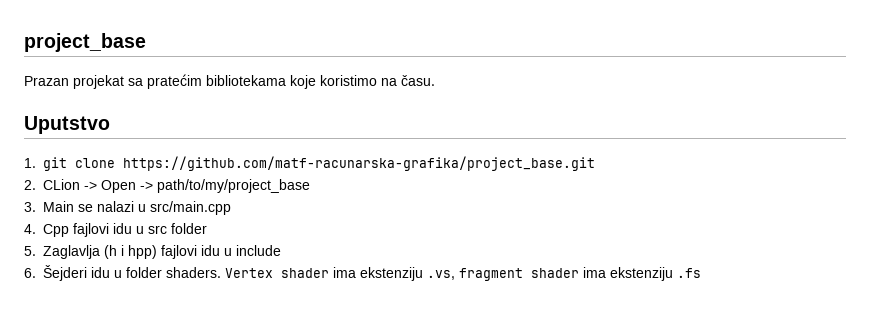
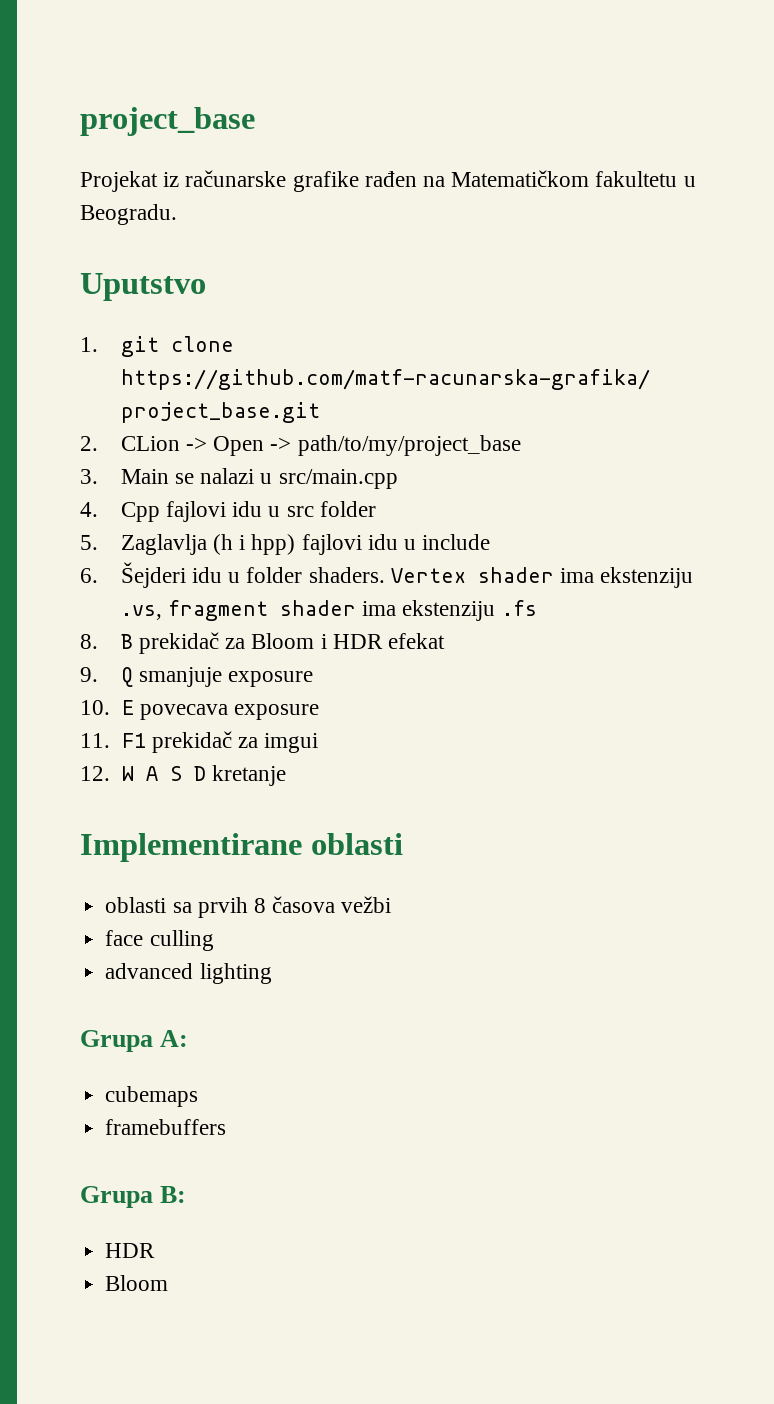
[24,74,435,89] Prazan projekat sa pratećim bibliotekama koje koristimo na času. -> [80,170,696,192] [80,204,177,225] Projekat iz računarske grafike rađen na Matematičkom fakultetu u Beogradu.
(701, 273) none -> [80,632,445,654] [80,667,314,687] [80,700,319,720] [80,731,319,753] [80,765,286,786] [80,833,403,862] [105,896,392,918] [105,930,214,951] [105,963,272,984] [80,1030,189,1052] [105,1086,199,1107] [105,1119,227,1135] [80,1186,187,1208] [105,1243,156,1258] [105,1275,169,1291] // 8. B prekidač za Bloom i HDR efekat // 9. Q smanjuje exposure // 10. E povecava exposure // 11. F1 prekidač za imgui // 12. W A S D kretanje // Implementirane oblasti // oblasti sa prvih 8 časova vežbi // face culling // advanced lighting // Grupa A: // cubemaps // framebuffers // Grupa B: // HDR // Bloom

